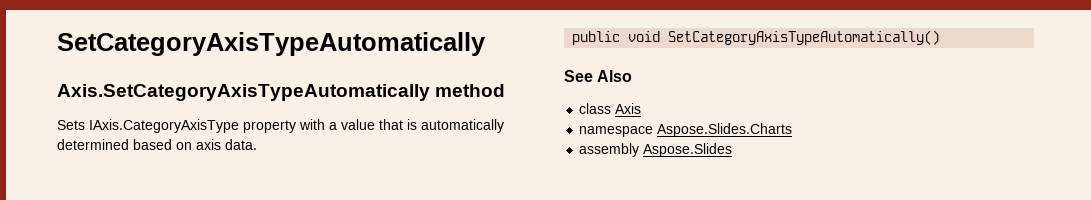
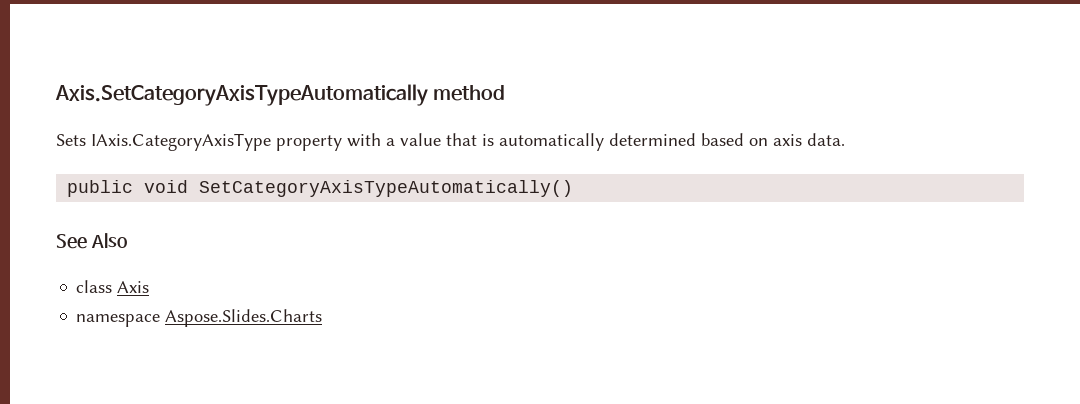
[57,32,486,56] SetCategoryAxisTypeAutomatically // -> (55, 95) none
[579,143,733,157] // assembly Aspose.Slides -> (323, 318) none

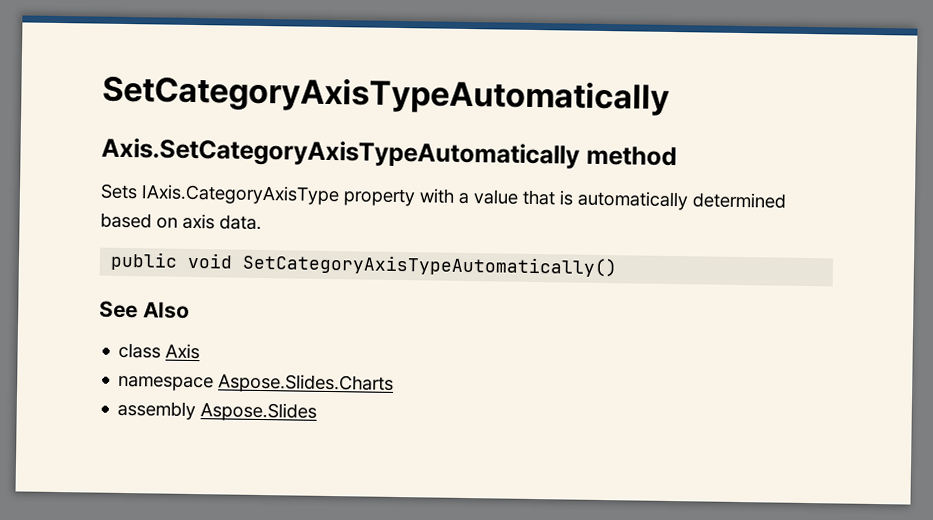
(55, 95) none -> [102,74,670,117] SetCategoryAxisTypeAutomatically //
(323, 318) none -> [117,400,318,422] // assembly Aspose.Slides

